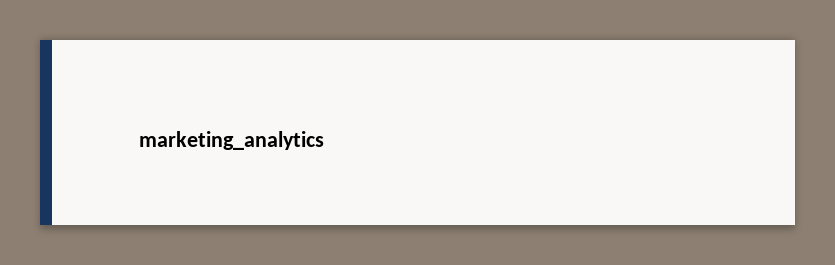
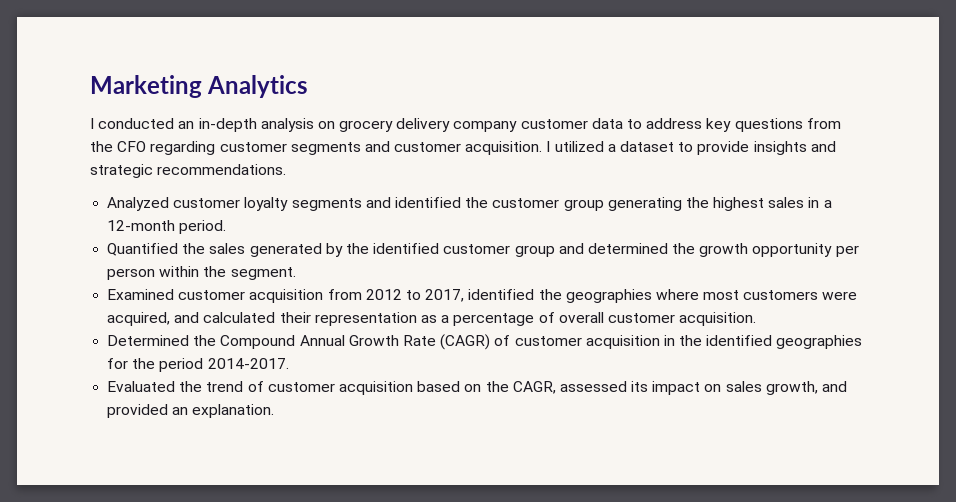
[139,131,324,150] marketing_analytics -> [90,75,309,98] [90,118,841,132] [90,141,836,155] [90,164,287,178] [107,197,832,211] [107,220,227,234] [107,243,859,257] [107,266,296,280] [107,289,858,303] [107,312,757,326] [107,334,863,350] [107,358,289,372] [107,381,848,395] [107,404,275,418] Marketing Analytics // I conducted an in-depth analysis on grocery delivery company customer data to address key questions from the CFO regarding customer segments and customer acquisition. I utilized a dataset to provide insights and strategic recommendations. // Analyzed customer loyalty segments and identified the customer group generating the highest sales in a 12-month period. // Quantified the sales generated by the identified customer group and determined the growth opportunity per person within the segment. // Examined customer acquisition from 2012 to 2017, identified the geographies where most customers were acquired, and calculated their representation as a percentage of overall customer acquisition. // Determined the Compound Annual Growth Rate (CAGR) of customer acquisition in the identified geographies for the period 2014-2017. // Evaluated the trend of customer acquisition based on the CAGR, assessed its impact on sales growth, and provided an explanation.

